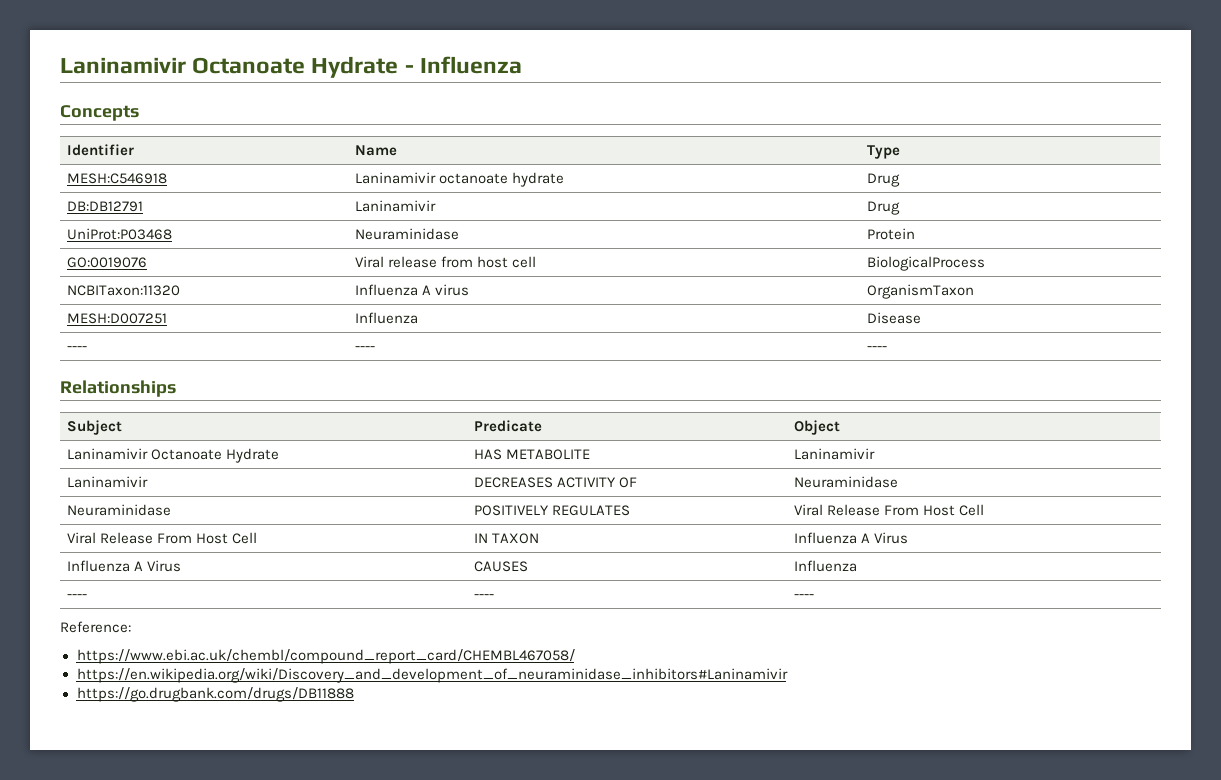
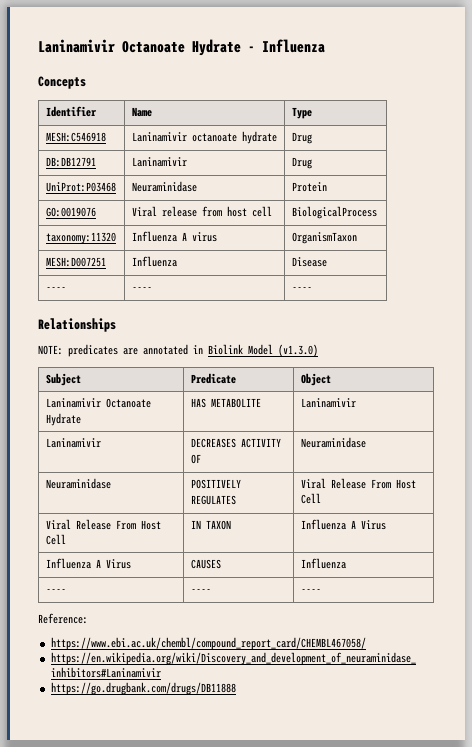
[66,285,180,296] NCBITaxon:11320 -> [45,232,116,244] taxonomy:11320
(176, 388) none -> [38,344,318,357] // NOTE: predicates are annotated in Biolink Model (v1.3.0)

